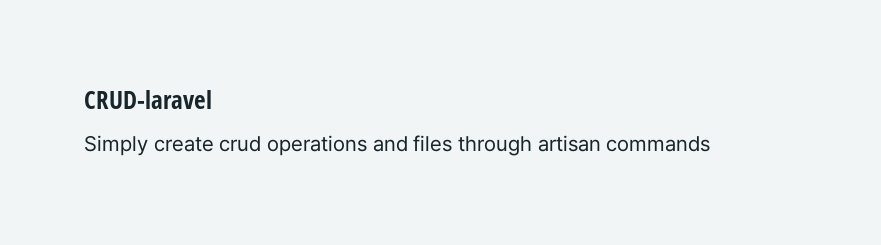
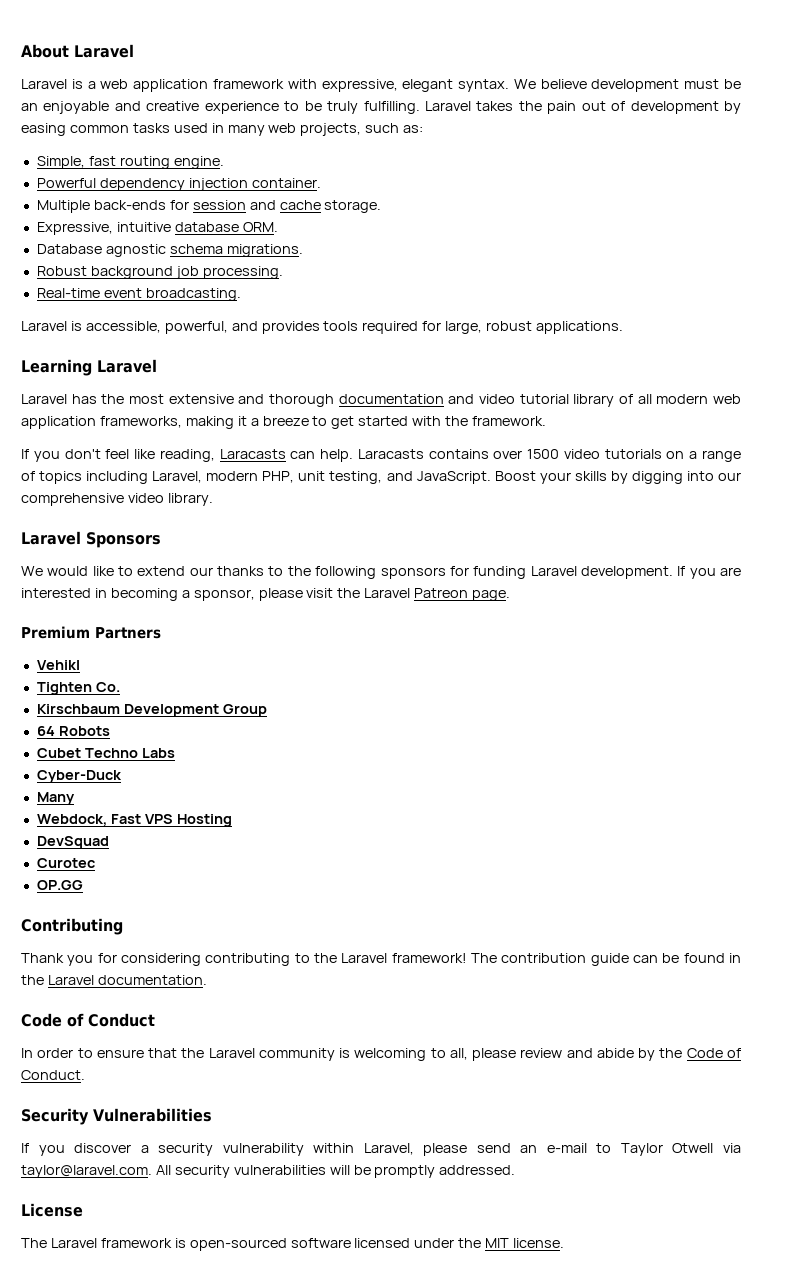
[84,90,212,109] [84,135,711,156] CRUD-laravel // Simply create crud operations and files through artisan commands -> [21,44,134,58] [21,79,742,92] [21,101,741,114] [21,123,424,136] [36,156,224,169] [36,178,321,191] [36,200,382,213] [36,222,278,235] [36,244,303,257] [36,266,283,279] [36,288,241,301] [21,321,624,334] [21,359,157,376] [21,394,741,407] [21,416,547,429] [21,449,741,462] [21,471,741,484] [21,493,213,506] [21,531,161,548] [21,566,742,579] [21,588,511,601] [21,626,161,639] [36,660,80,670] [36,682,120,695] [36,704,267,717] [36,726,110,736] [36,748,175,758] [36,770,122,783] [36,792,75,805] [36,814,232,827] [36,836,109,849] [36,858,95,868] [36,880,83,890] [21,918,123,935] [21,953,742,966] [21,975,207,985] [21,1013,155,1027] [21,1048,742,1061] [21,1070,85,1080] [21,1108,212,1125] [21,1143,741,1156] [21,1165,516,1178] [21,1203,83,1217] [21,1238,565,1251] About Laravel // Laravel is a web application framework with expressive, elegant syntax. We believe development must be an enjoyable and creative experience to be truly fulfilling. Laravel takes the pain out of development by easing common tasks used in many web projects, such as: // Simple, fast routing engine. // Powerful dependency injection container. // Multiple back-ends for session and cache storage. // Expressive, intuitive database ORM. // Database agnostic schema migrations. // Robust background job processing. // Real-time event broadcasting. // Laravel is accessible, powerful, and provides tools required for large, robust applications. // Learning Laravel // Laravel has the most extensive and thorough documentation and video tutorial library of all modern web application frameworks, making it a breeze to get started with the framework. // If you don't feel like reading, Laracasts can help. Laracasts contains over 1500 video tutorials on a range of topics including Laravel, modern PHP, unit testing, and JavaScript. Boost your skills by digging into our comprehensive video library. // Laravel Sponsors // We would like to extend our thanks to the following sponsors for funding Laravel development. If you are interested in becoming a sponsor, please visit the Laravel Patreon page. // Premium Partners // Vehikl // Tighten Co. // Kirschbaum Development Group // 64 Robots // Cubet Techno Labs // Cyber-Duck // Many // Webdock, Fast VPS Hosting // DevSquad // Curotec // OP.GG // Contributing // Thank you for considering contributing to the Laravel framework! The contribution guide can be found in the Laravel documentation. // Code of Conduct // In order to ensure that the Laravel community is welcoming to all, please review and abide by the Code of Conduct. // Security Vulnerabilities // If you discover a security vulnerability within Laravel, please send an e-mail to Taylor Otwell via taylor@laravel.com. All security vulnerabilities will be promptly addressed. // License // The Laravel framework is open-sourced software licensed under the MIT license.

